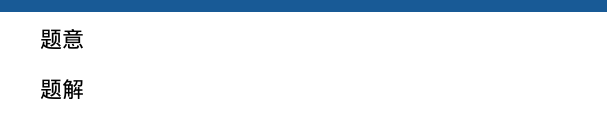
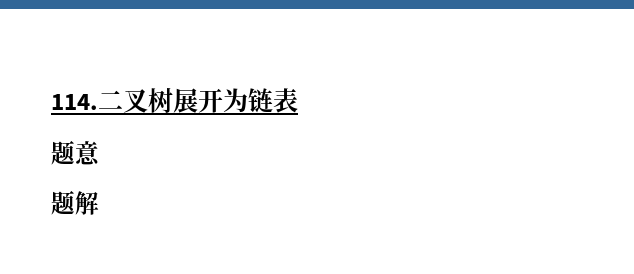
(40, 39) none -> [51,88,298,113] 114.二叉树展开为链表 //

